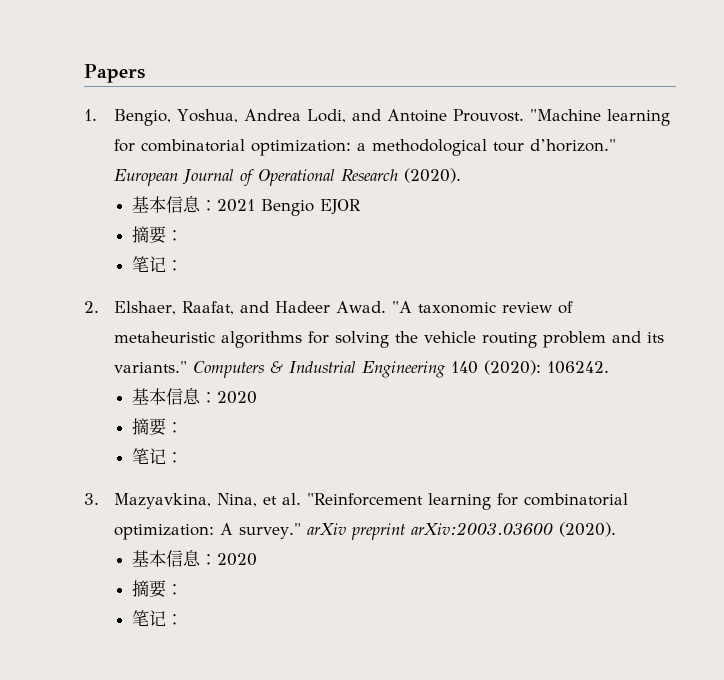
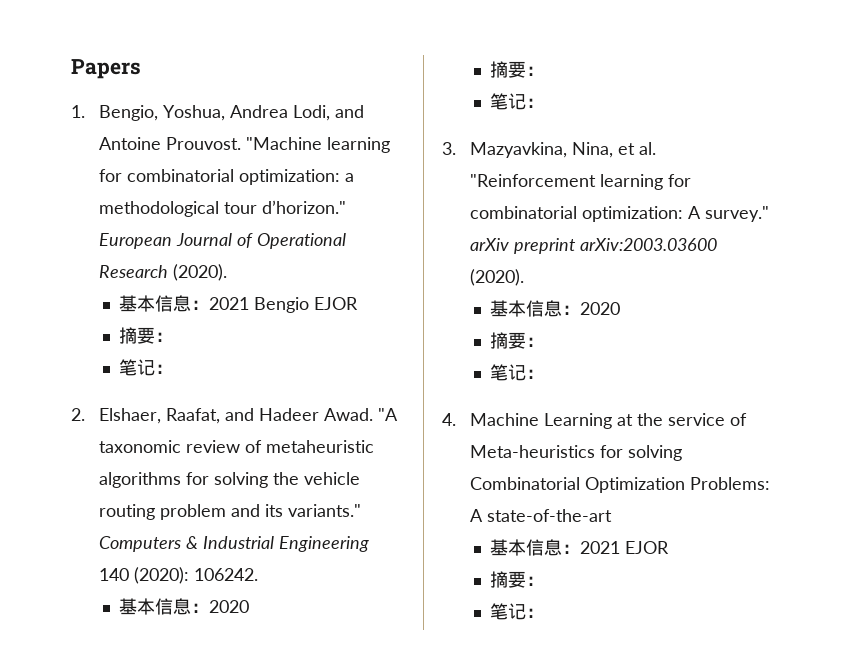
(184, 619) none -> [442,413,748,429] [470,445,683,461] [470,477,771,493] [470,509,613,522] [489,539,669,556] [489,571,544,588] [489,603,544,620] // 4. Machine Learning at the service of Meta-heuristics for solving Combinatorial Optimization Problems: A state-of-the-art // 基本信息：2021 EJOR // 摘要： // 笔记：

